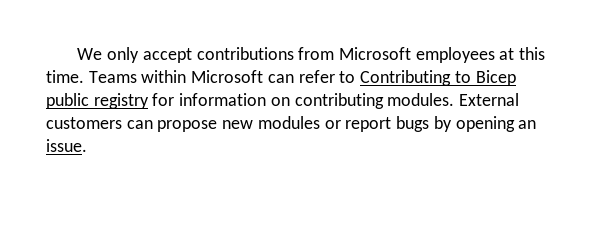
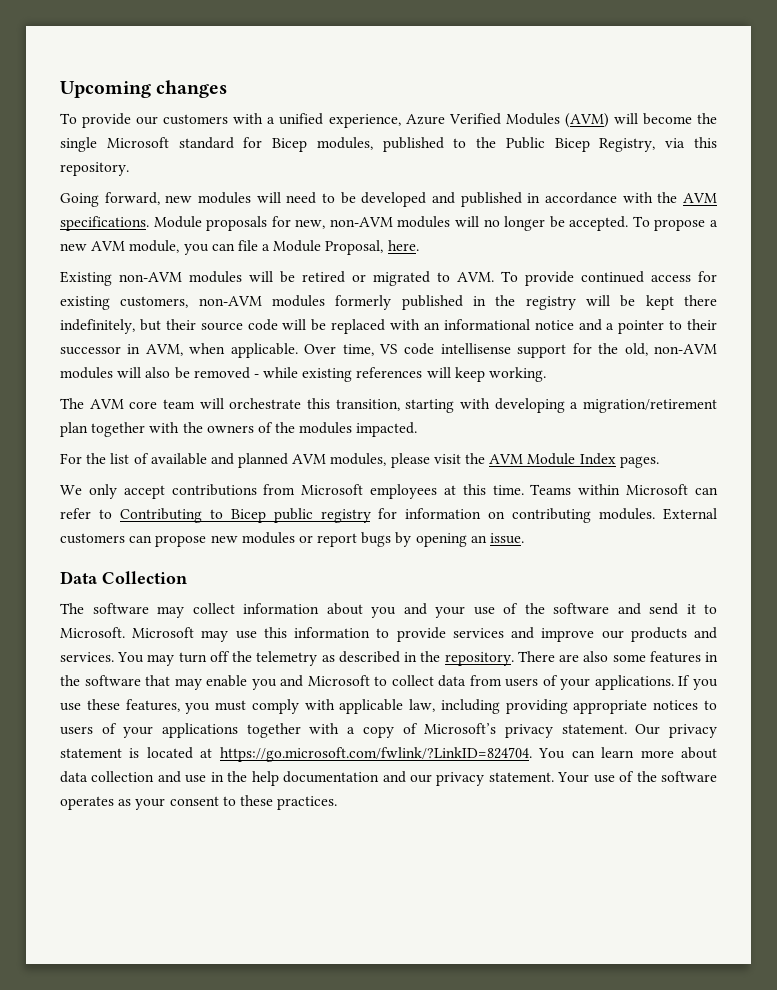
(77, 54) none -> [60,80,228,98] [60,113,717,128] [60,137,717,152] [60,162,129,176] [60,192,717,207] [60,216,718,231] [60,240,419,255] [60,271,717,286] [60,295,717,310] [60,319,717,334] [60,343,718,358] [60,367,547,382] [60,398,718,413] [60,422,418,437] [60,453,659,468] Upcoming changes // To provide our customers with a unified experience, Azure Verified Modules (AVM) will become the single Microsoft standard for Bicep modules, published to the Public Bicep Registry, via this repository. // Going forward, new modules will need to be developed and published in accordance with the AVM specifications. Module proposals for new, non-AVM modules will no longer be accepted. To propose a new AVM module, you can file a Module Proposal, here. // Existing non-AVM modules will be retired or migrated to AVM. To provide continued access for existing customers, non-AVM modules formerly published in the registry will be kept there indefinitely, but their source code will be replaced with an informational notice and a pointer to their successor in AVM, when applicable. Over time, VS code intellisense support for the old, non-AVM modules will also be removed - while existing references will keep working. // The AVM core team will orchestrate this transition, starting with developing a migration/retirement plan together with the owners of the modules impacted. // For the list of available and planned AVM modules, please visit the AVM Module Index pages. //
(87, 145) none -> [60,571,187,584] [60,603,717,618] [60,627,718,642] [60,651,719,666] [60,675,718,690] [60,699,717,714] [60,723,717,738] [60,747,718,762] [60,771,717,786] [60,795,338,810] // Data Collection // The software may collect information about you and your use of the software and send it to Microsoft. Microsoft may use this information to provide services and improve our products and services. You may turn off the telemetry as described in the repository. There are also some features in the software that may enable you and Microsoft to collect data from users of your applications. If you use these features, you must comply with applicable law, including providing appropriate notices to users of your applications together with a copy of Microsoft’s privacy statement. Our privacy statement is located at https://go.microsoft.com/fwlink/?LinkID=824704. You can learn more about data collection and use in the help documentation and our privacy statement. Your use of the software operates as your consent to these practices.

